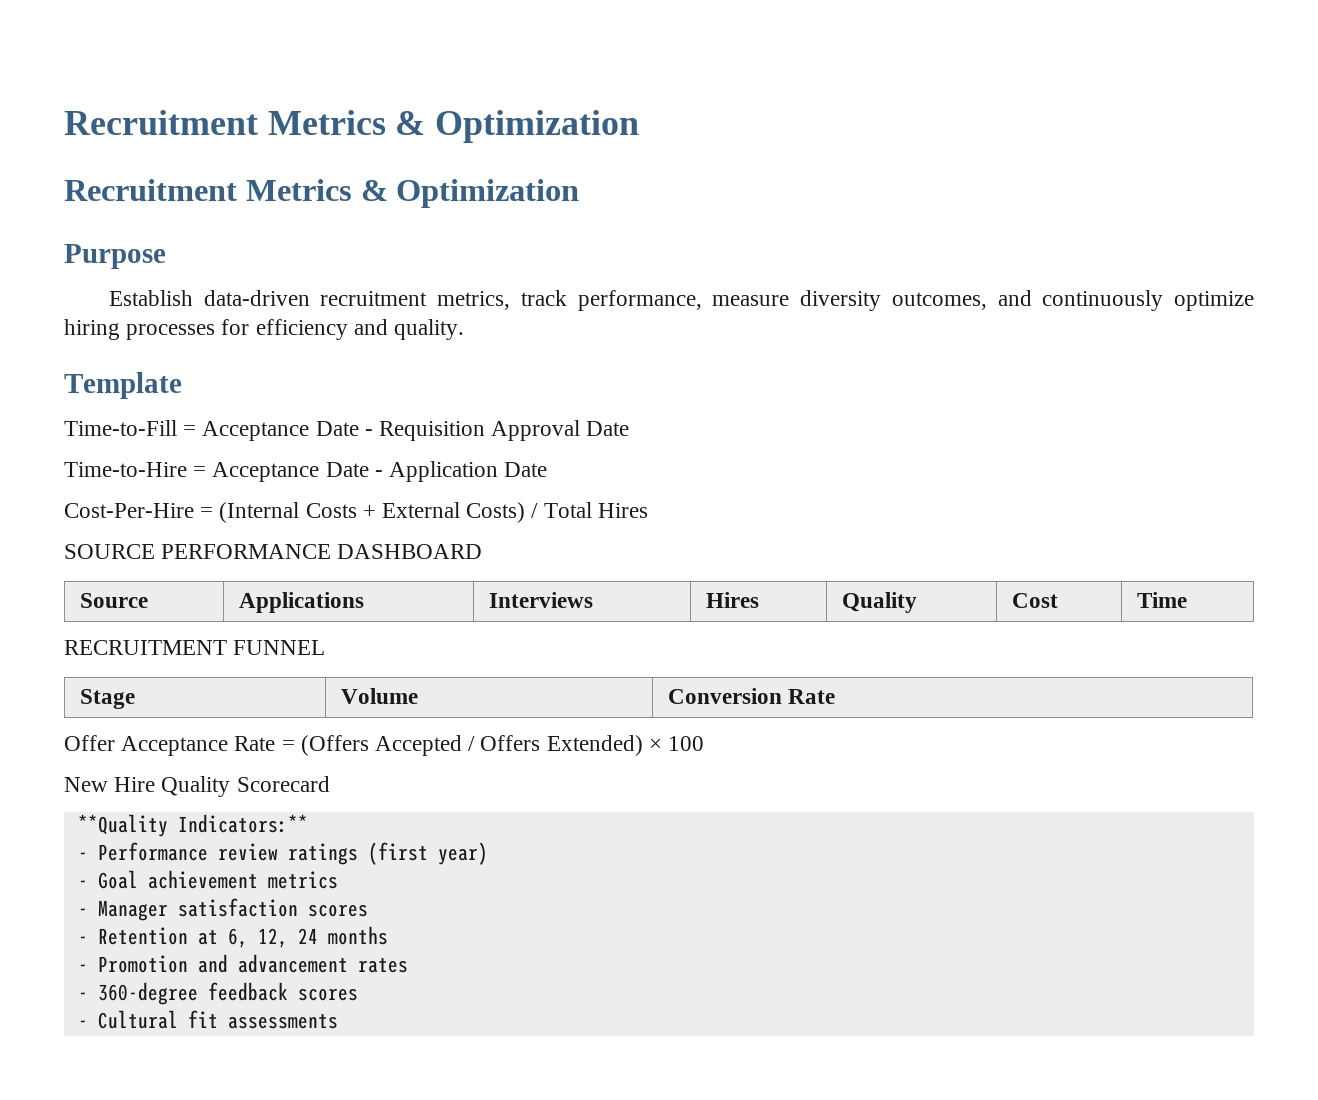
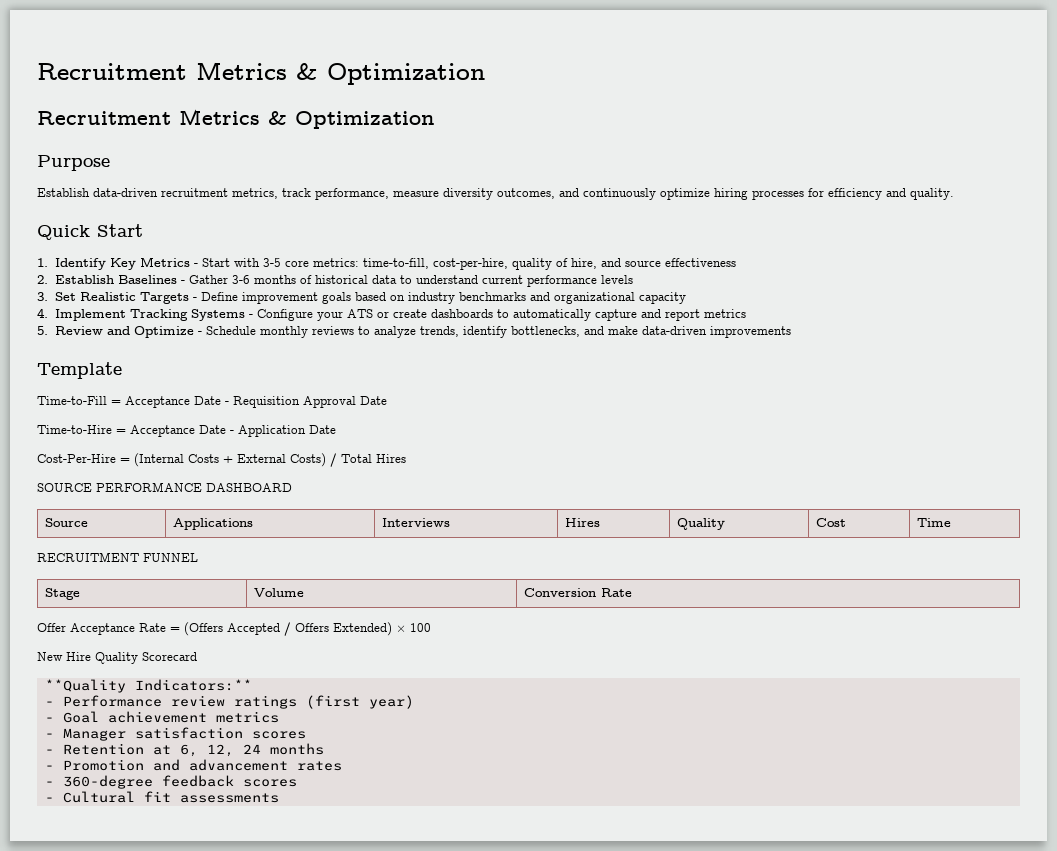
(465, 329) none -> [37,224,143,240] [37,257,736,270] [37,275,633,287] [37,292,686,304] [37,308,746,321] [37,326,791,338] // Quick Start // 1. Identify Key Metrics - Start with 3-5 core metrics: time-to-fill, cost-per-hire, quality of hire, and source effectiveness // 2. Establish Baselines - Gather 3-6 months of historical data to understand current performance levels // 3. Set Realistic Targets - Define improvement goals based on industry benchmarks and organizational capacity // 4. Implement Tracking Systems - Configure your ATS or create dashboards to automatically capture and report metrics // 5. Review and Optimize - Schedule monthly reviews to analyze trends, identify bottlenecks, and make data-driven improvements

